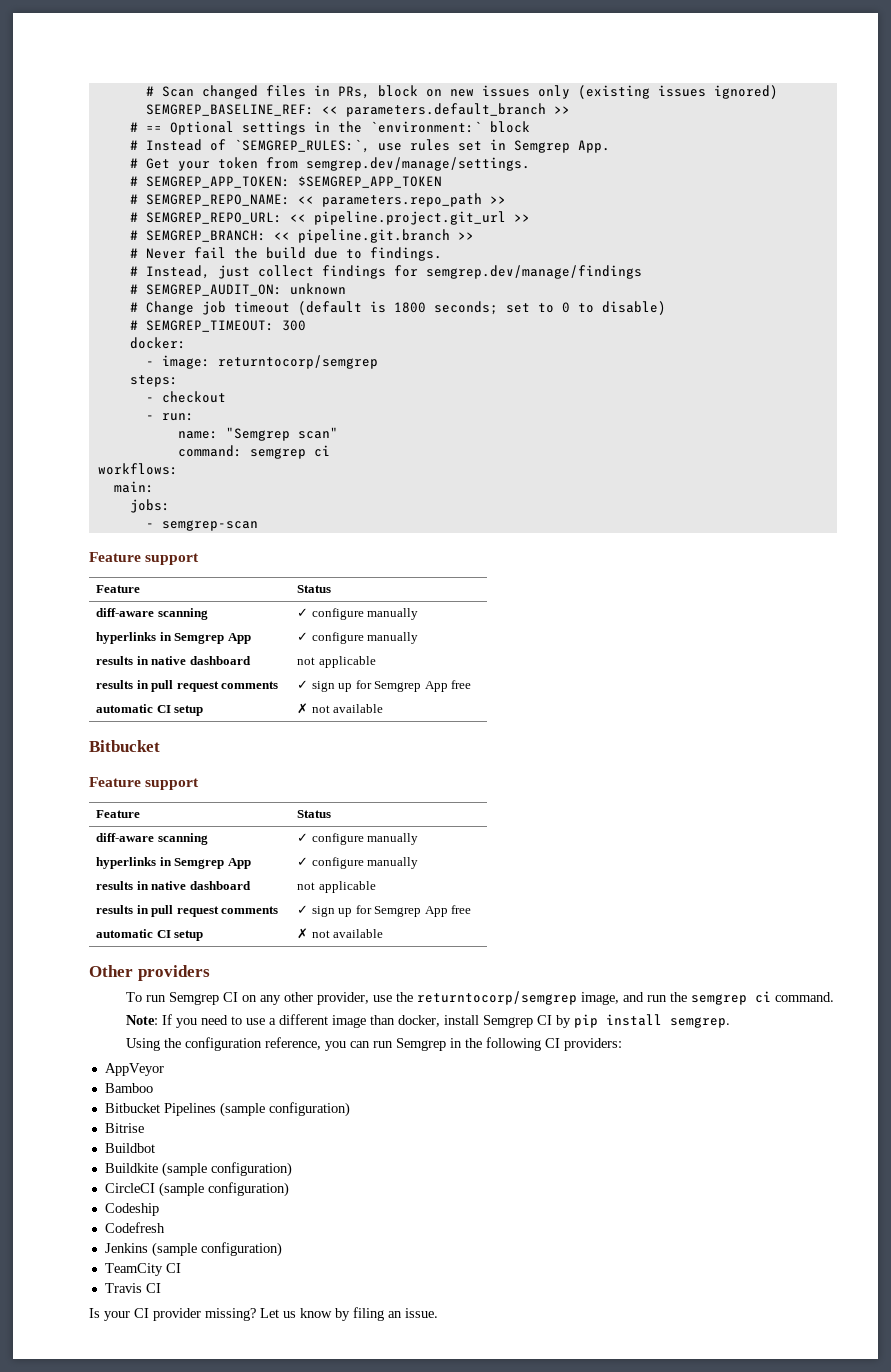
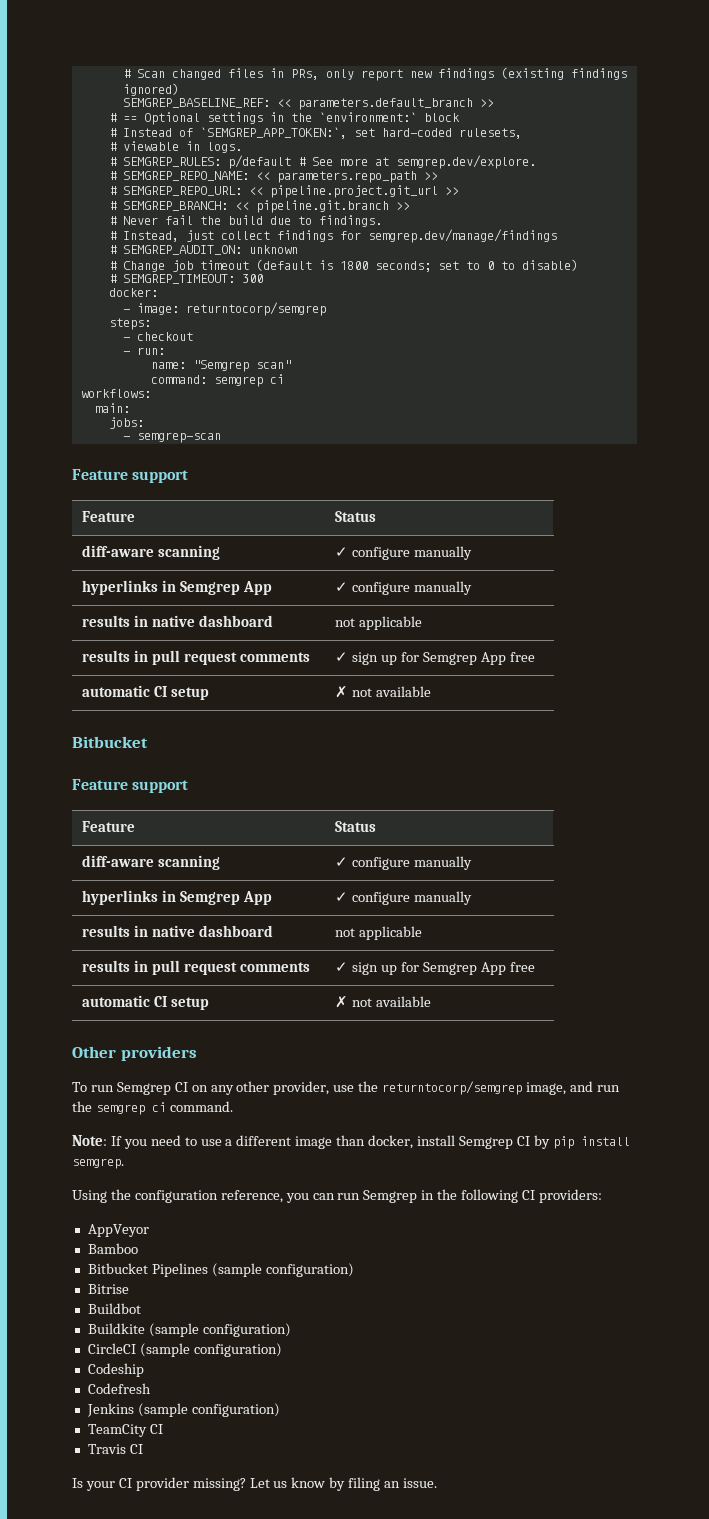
[377,85,706,99] block on new issues only (existing issues -> [325,67,627,81] only report new findings (existing findings
[233,139,610,153] [129,157,530,171] [129,176,442,188] `SEMGREP_RULES:`, use rules set in Semgrep App. // # Get your token from semgrep.dev/manage/settings. // # SEMGREP_APP_TOKEN: $SEMGREP_APP_TOKEN -> [199,127,522,139] [108,141,242,153] [108,155,536,169] `SEMGREP_APP_TOKEN:`, set hard-coded rulesets, // # viewable in logs. // # SEMGREP_RULES: p/default # See more at semgrep.dev/explore.

